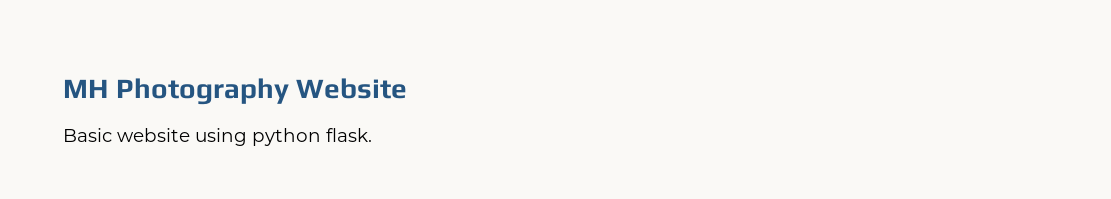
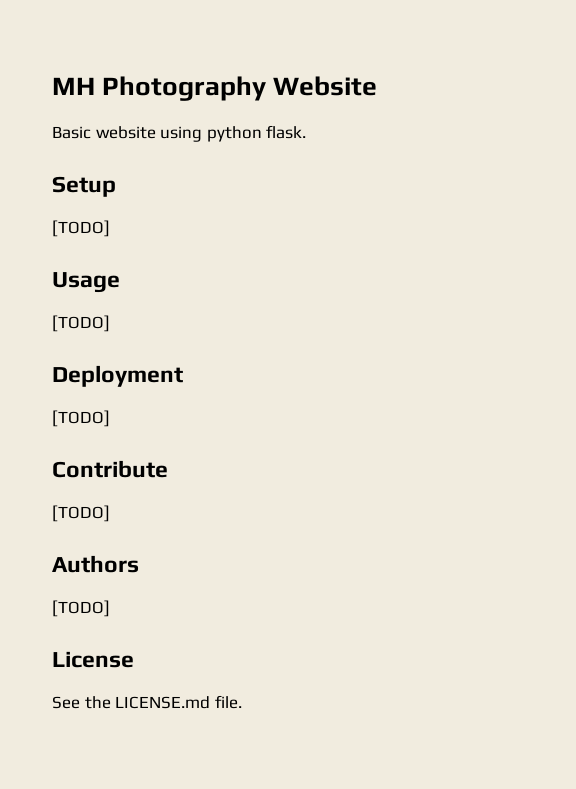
(372, 135) none -> [52,176,116,197] [52,220,110,237] [52,272,120,293] [52,315,110,332] [52,365,183,387] [52,410,110,427] [52,460,168,478] [52,505,110,522] [52,555,139,573] [52,600,110,617] [52,651,134,668] [52,695,242,709] // Setup // [TODO] // Usage // [TODO] // Deployment // [TODO] // Contribute // [TODO] // Authors // [TODO] // License // See the LICENSE.md file.

